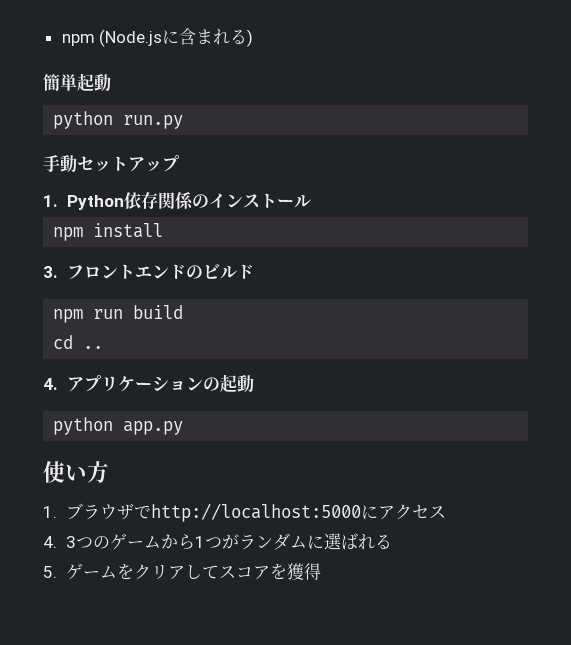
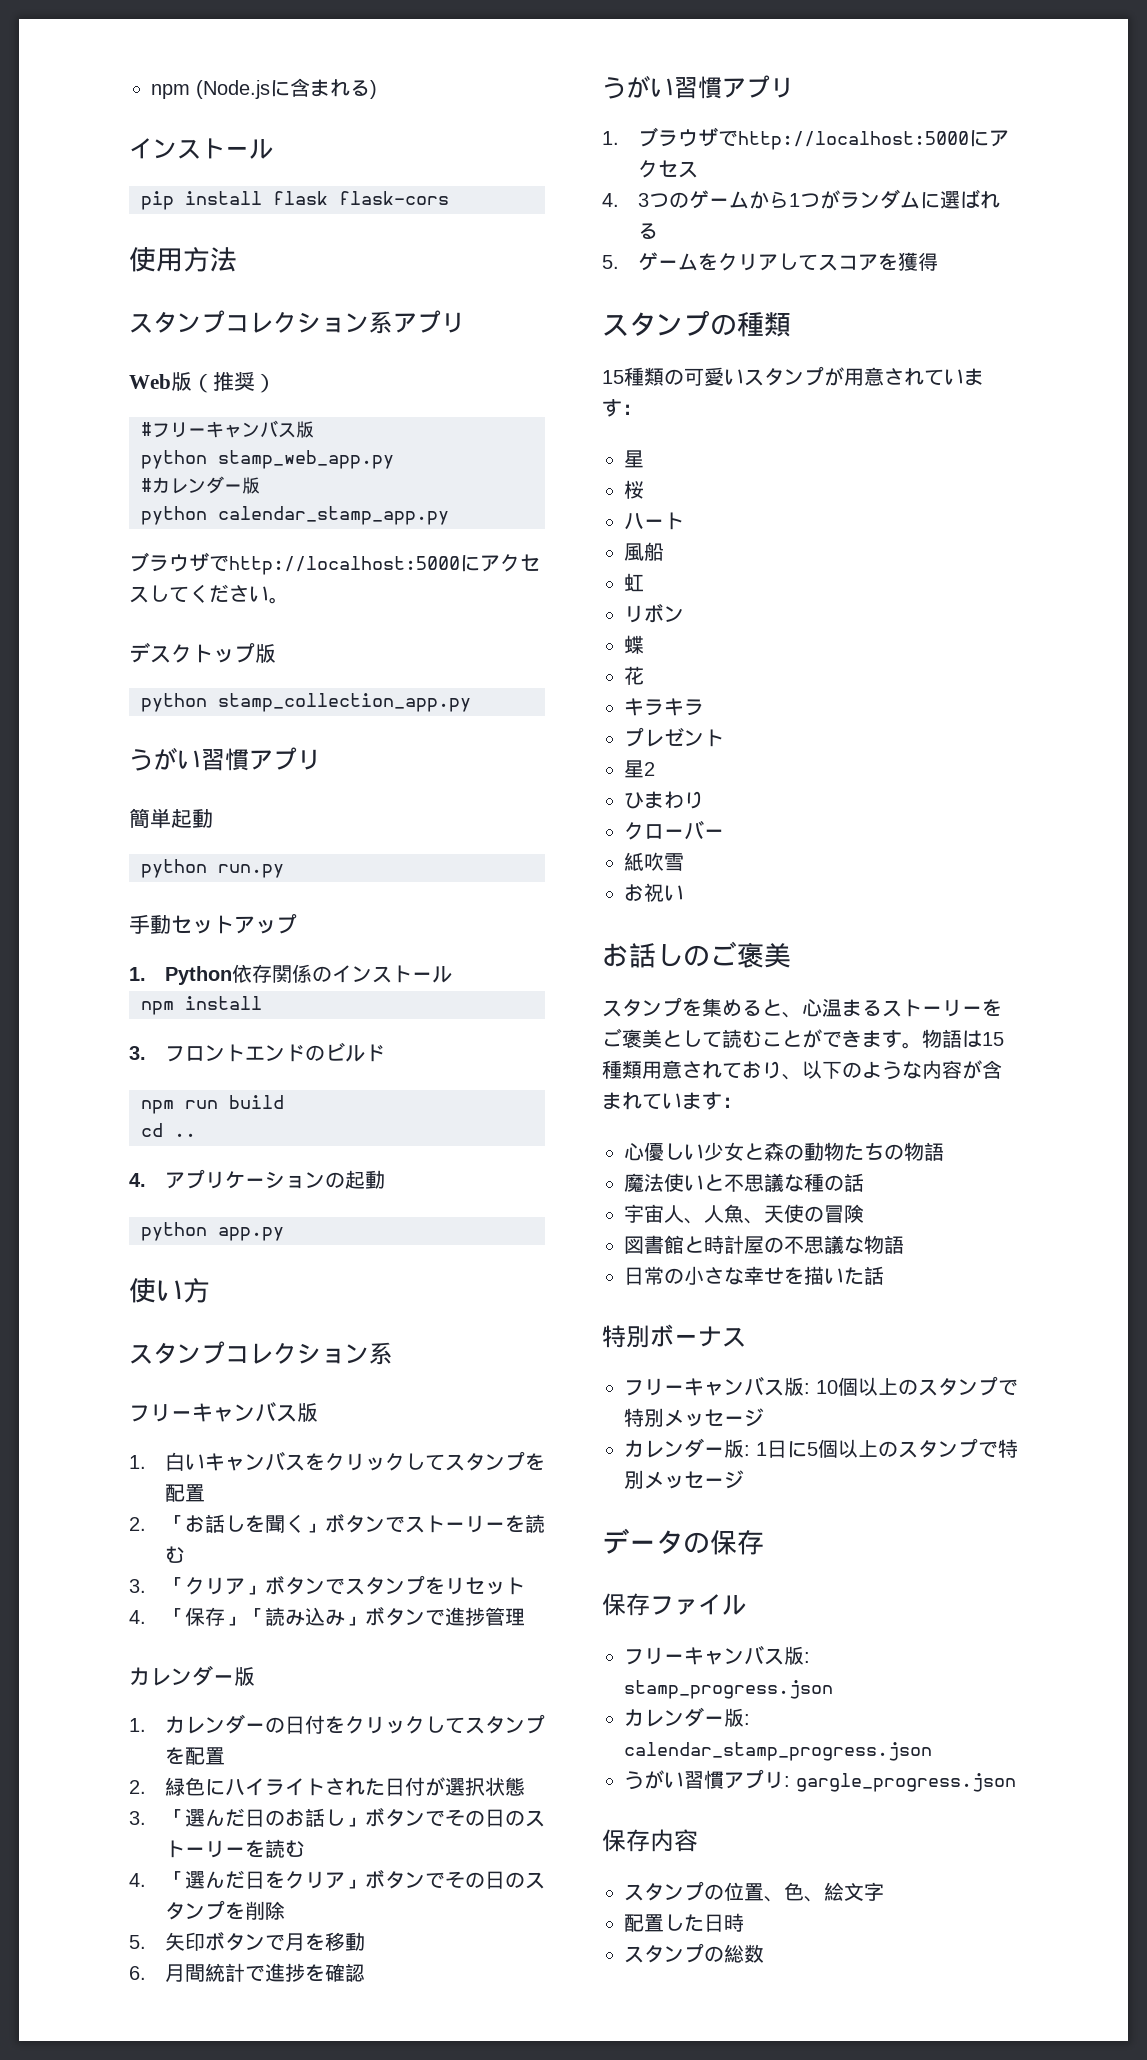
(254, 38) none -> [129,138,273,159] [141,191,449,210] [129,247,237,272] [129,310,465,334] [129,371,276,393] [141,420,314,438] [141,450,394,469] [141,476,260,494] [141,506,449,525] [129,552,540,575] [129,584,289,604] [129,642,276,663] [141,693,471,712] [129,747,321,771] // インストール // pip install flask flask-cors // 使用方法 // スタンプコレクション系アプリ // Web版（推奨） // #フリーキャンバス版 // python stamp_web_app.py // #カレンダー版 // python calendar_stamp_app.py // ブラウザでhttp://localhost:5000にアクセスしてください。 // デスクトップ版 // python stamp_collection_app.py // うがい習慣アプリ
(109, 472) none -> [129,1341,393,1365] [129,1402,318,1422] [129,1451,545,1471] [164,1484,205,1502] [129,1513,545,1533] [164,1546,185,1563] [129,1575,525,1595] [129,1606,525,1626] [129,1665,255,1686] [129,1714,545,1734] [164,1747,225,1765] [129,1777,525,1796] [129,1807,545,1827] [164,1839,305,1858] [129,1869,545,1889] [164,1900,285,1920] [129,1931,365,1951] [129,1963,365,1982] [602,75,794,99] // スタンプコレクション系 // フリーキャンバス版 // 1.白いキャンバスをクリックしてスタンプを配置 // 2.「お話しを聞く」ボタンでストーリーを読む // 3.「クリア」ボタンでスタンプをリセット // 4.「保存」「読み込み」ボタンで進捗管理 // カレンダー版 // 1.カレンダーの日付をクリックしてスタンプを配置 // 2.緑色にハイライトされた日付が選択状態 // 3.「選んだ日のお話し」ボタンでその日のストーリーを読む // 4.「選んだ日をクリア」ボタンでその日のスタンプを削除 // 5.矢印ボタンで月を移動 // 6.月間統計で進捗を確認 // うがい習慣アプリ
(321, 571) none -> [602,310,791,337] [602,366,984,386] [602,399,642,417] [624,450,644,468] [624,480,644,499] [624,512,684,530] [624,542,664,561] [624,573,644,592] [624,603,684,623] [624,635,644,654] [624,666,644,685] [624,698,704,716] [624,727,724,747] [624,760,655,778] [624,791,704,809] [624,820,724,840] [624,852,684,871] [624,883,684,902] [602,941,791,968] [602,997,1002,1018] [602,1028,1004,1049] [602,1060,1002,1080] [602,1092,742,1110] [624,1142,944,1161] [624,1173,864,1192] [624,1204,864,1224] [624,1235,904,1254] [624,1266,884,1285] [602,1324,746,1348] [624,1376,1018,1396] [624,1408,764,1427] [624,1438,1018,1458] [624,1470,744,1489] [602,1528,764,1555] [602,1593,746,1616] [624,1645,810,1665] [624,1680,833,1699] [624,1707,750,1727] [624,1742,932,1761] [624,1769,1016,1792] [602,1829,698,1852] [624,1881,884,1902] [624,1913,744,1932] [624,1943,764,1963] // スタンプの種類 // 15種類の可愛いスタンプが用意されています： // 星 // 桜 // ハート // 風船 // 虹 // リボン // 蝶 // 花 // キラキラ // プレゼント // 星2 // ひまわり // クローバー // 紙吹雪 // お祝い // お話しのご褒美 // スタンプを集めると、心温まるストーリーをご褒美として読むことができます。物語は15種類用意されており、以下のような内容が含まれています： // 心優しい少女と森の動物たちの物語 // 魔法使いと不思議な種の話 // 宇宙人、人魚、天使の冒険 // 図書館と時計屋の不思議な物語 // 日常の小さな幸せを描いた話 // 特別ボーナス // フリーキャンバス版: 10個以上のスタンプで特別メッセージ // カレンダー版: 1日に5個以上のスタンプで特別メッセージ // データの保存 // 保存ファイル // フリーキャンバス版: stamp_progress.json // カレンダー版: calendar_stamp_progress.json // うがい習慣アプリ: gargle_progress.json // 保存内容 // スタンプの位置、色、絵文字 // 配置した日時 // スタンプの総数

